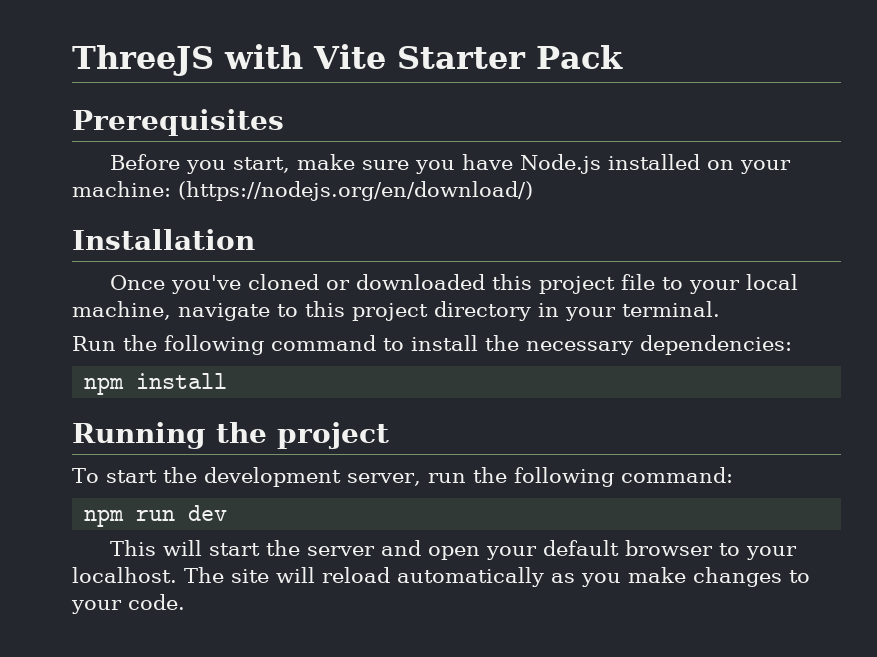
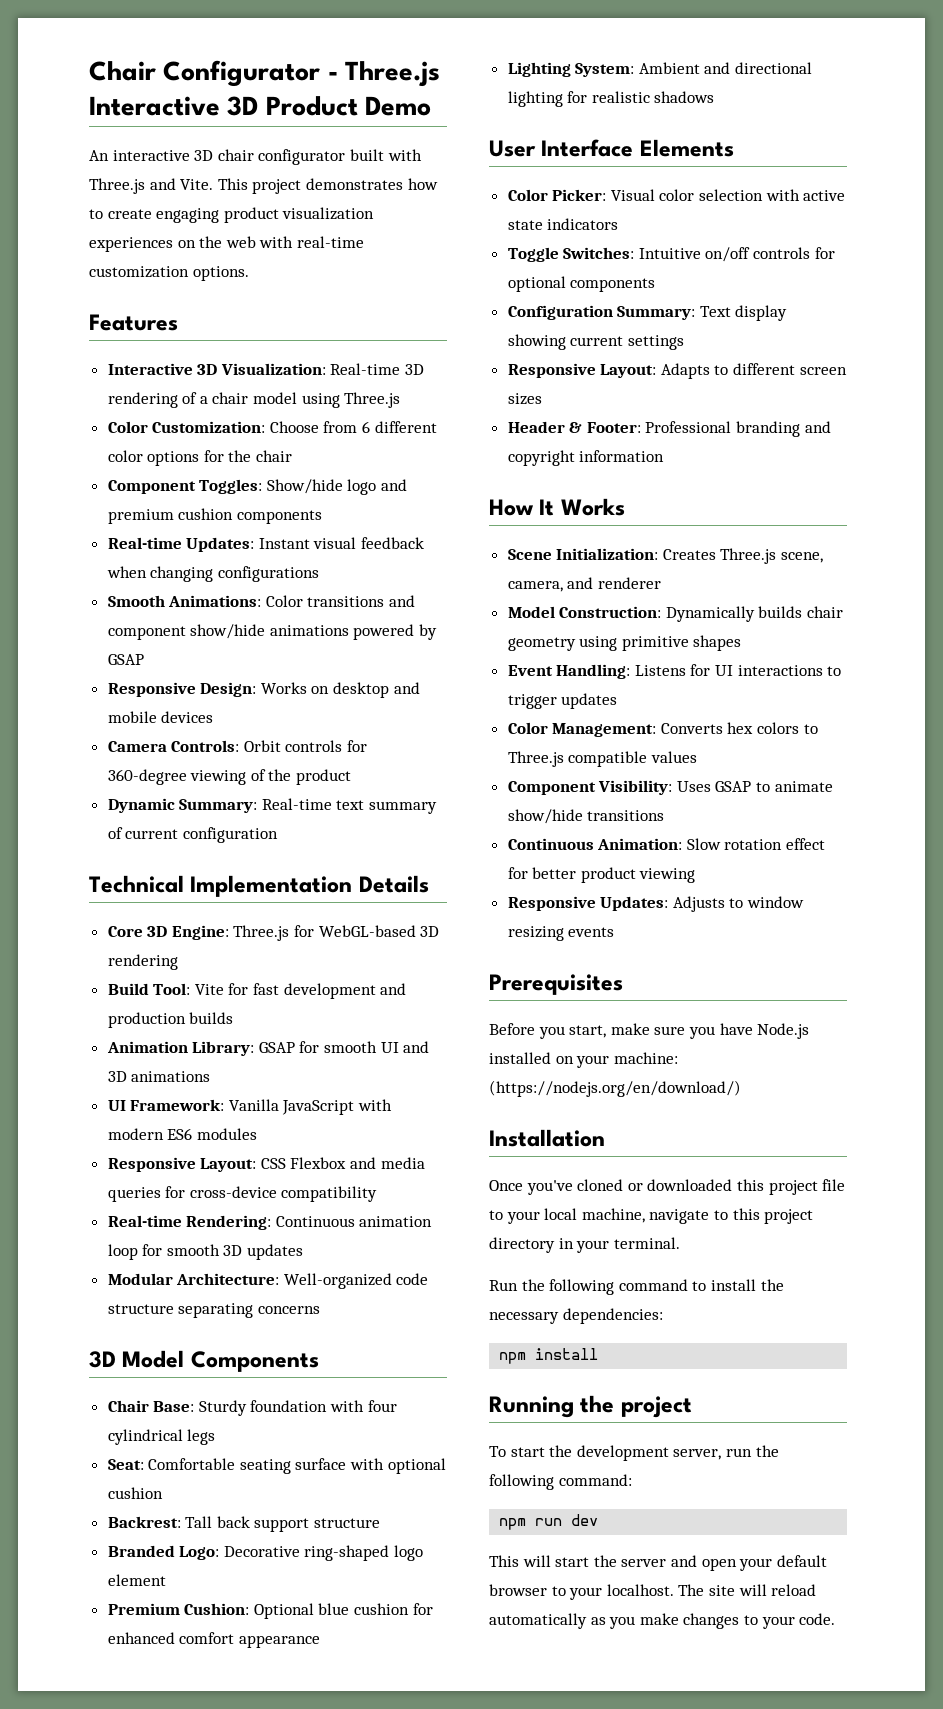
[72,44,623,76] ThreeJS with Vite Starter Pack -> [89,60,441,87] [89,96,432,116] [89,149,422,165] [89,178,438,194] [89,207,375,223] [89,236,364,252] [89,266,249,281] [89,314,178,331] [107,363,425,375] [107,392,401,408] [107,421,437,433] [107,450,293,466] [107,479,408,495] [107,508,322,524] [107,537,425,552] [106,566,319,582] [107,595,416,607] [107,624,438,640] [107,654,144,665] [107,682,420,698] [107,711,214,723] [107,740,368,752] [107,769,352,785] [107,798,438,814] [107,827,278,843] [89,875,429,897] [107,925,440,941] [107,954,178,970] [107,983,407,999] [107,1012,234,1028] [106,1041,430,1056] [107,1071,211,1082] [107,1099,393,1115] [107,1128,257,1140] [107,1157,425,1172] [107,1186,378,1202] [107,1215,433,1230] [107,1244,304,1260] [107,1273,429,1289] [107,1303,320,1318] [89,1350,319,1372] [107,1400,397,1416] [107,1429,216,1445] [107,1458,446,1474] [107,1487,163,1499] [107,1516,381,1532] [107,1545,424,1561] [107,1574,166,1586] [107,1603,433,1619] [107,1632,320,1648] [507,62,813,77] [507,91,715,107] [489,139,734,157] [507,189,846,201] [507,218,619,230] [507,247,835,262] [507,276,656,292] [507,305,788,321] [507,334,684,350] [507,363,847,379] [507,393,542,405] [507,421,831,437] [507,450,665,466] [489,498,625,516] [507,548,824,564] [507,577,661,592] [507,606,844,622] [507,635,742,651] [507,664,842,679] [507,693,618,709] [507,722,818,737] [507,751,697,767] [507,780,833,795] [507,809,665,824] [507,838,826,850] [507,867,696,883] [507,896,805,912] [507,926,615,941] Chair Configurator - Three.js Interactive 3D Product Demo // An interactive 3D chair configurator built with Three.js and Vite. This project demonstrates how to create engaging product visualization experiences on the web with real-time customization options. // Features // Interactive 3D Visualization: Real-time 3D rendering of a chair model using Three.js // Color Customization: Choose from 6 different color options for the chair // Component Toggles: Show/hide logo and premium cushion components // Real-time Updates: Instant visual feedback when changing configurations // Smooth Animations: Color transitions and component show/hide animations powered by GSAP // Responsive Design: Works on desktop and mobile devices // Camera Controls: Orbit controls for 360-degree viewing of the product // Dynamic Summary: Real-time text summary of current configuration // Technical Implementation Details // Core 3D Engine: Three.js for WebGL-based 3D rendering // Build Tool: Vite for fast development and production builds // Animation Library: GSAP for smooth UI and 3D animations // UI Framework: Vanilla JavaScript with modern ES6 modules // Responsive Layout: CSS Flexbox and media queries for cross-device compatibility // Real-time Rendering: Continuous animation loop for smooth 3D updates // Modular Architecture: Well-organized code structure separating concerns // 3D Model Components // Chair Base: Sturdy foundation with four cylindrical legs // Seat: Comfortable seating surface with optional cushion // Backrest: Tall back support structure // Branded Logo: Decorative ring-shaped logo element // Premium Cushion: Optional blue cushion for enhanced comfort appearance // Lighting System: Ambient and directional lighting for realistic shadows // User Interface Elements // Color Picker: Visual color selection with active state indicators // Toggle Switches: Intuitive on/off controls for optional components // Configuration Summary: Text display showing current settings // Responsive Layout: Adapts to different screen sizes // Header & Footer: Professional branding and copyright information // How It Works // Scene Initialization: Creates Three.js scene, camera, and renderer // Model Construction: Dynamically builds chair geometry using primitive shapes // Event Handling: Listens for UI interactions to trigger updates // Color Management: Converts hex colors to Three.js compatible values // Component Visibility: Uses GSAP to animate show/hide transitions // Continuous Animation: Slow rotation effect for better product viewing // Responsive Updates: Adjusts to window resizing events

